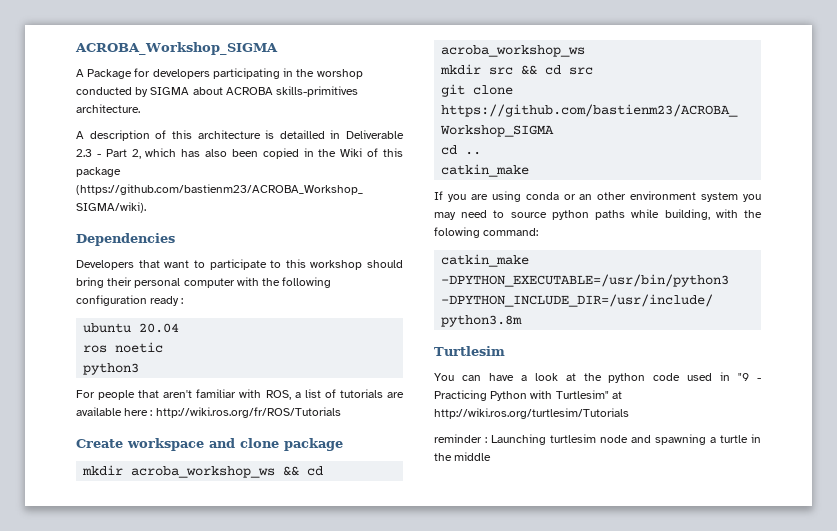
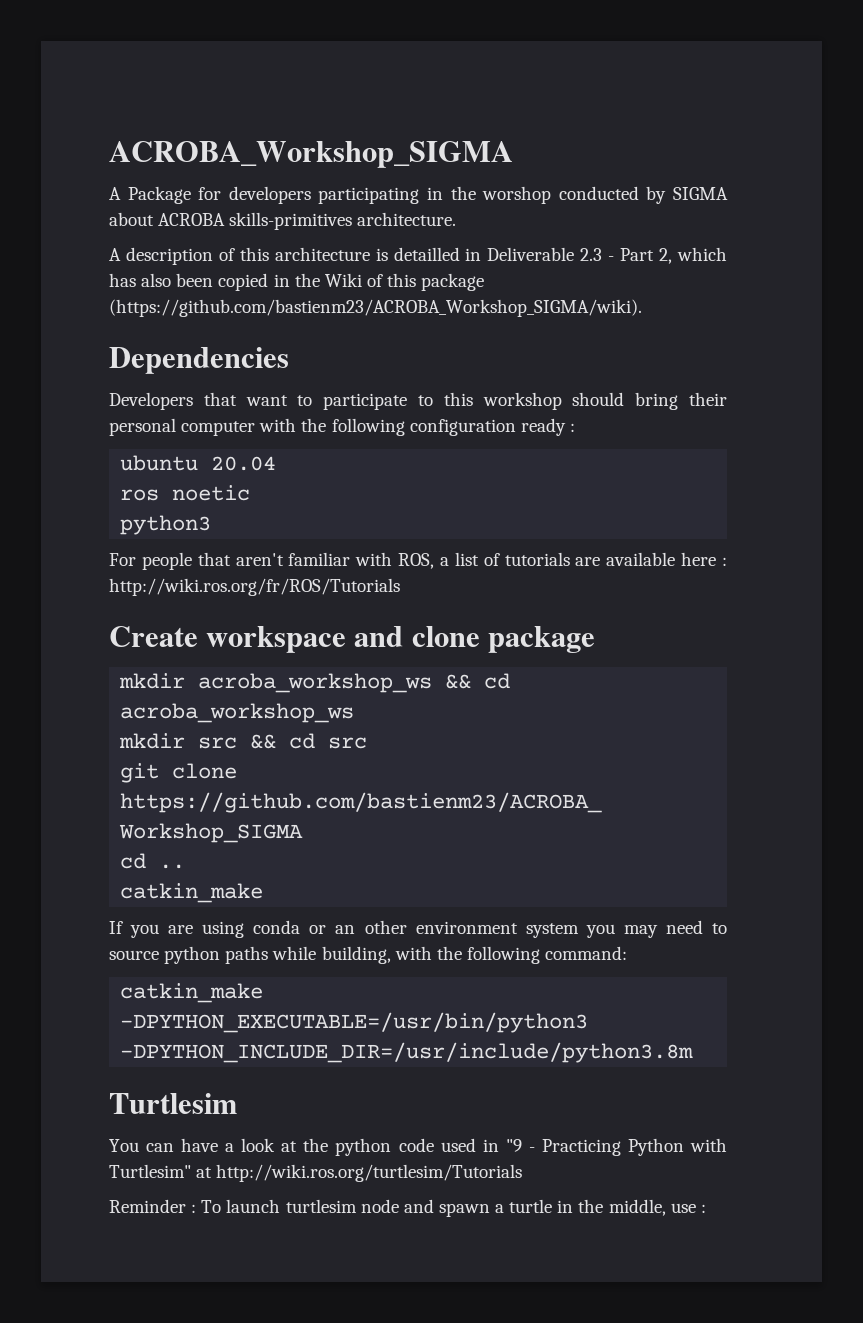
[434,227,480,238] folowing -> [466,946,540,964] following
[434,434,546,445] reminder : Launching -> [109,1199,281,1213] Reminder : To launch
[655,434,706,445] spawning -> [438,1203,490,1217] spawn
[454,452,492,461] middle -> [608,1199,706,1216] middle, use :

